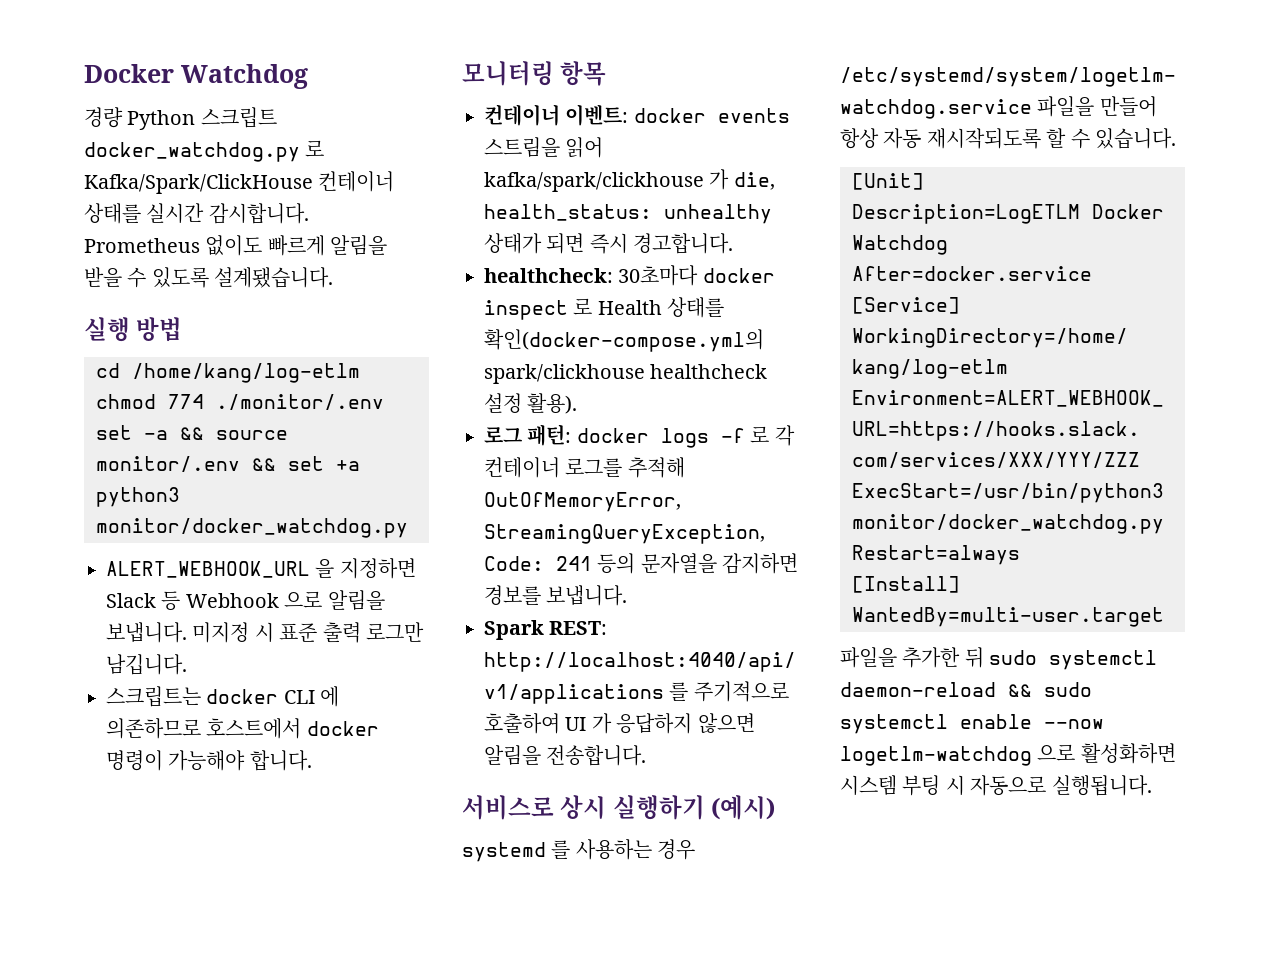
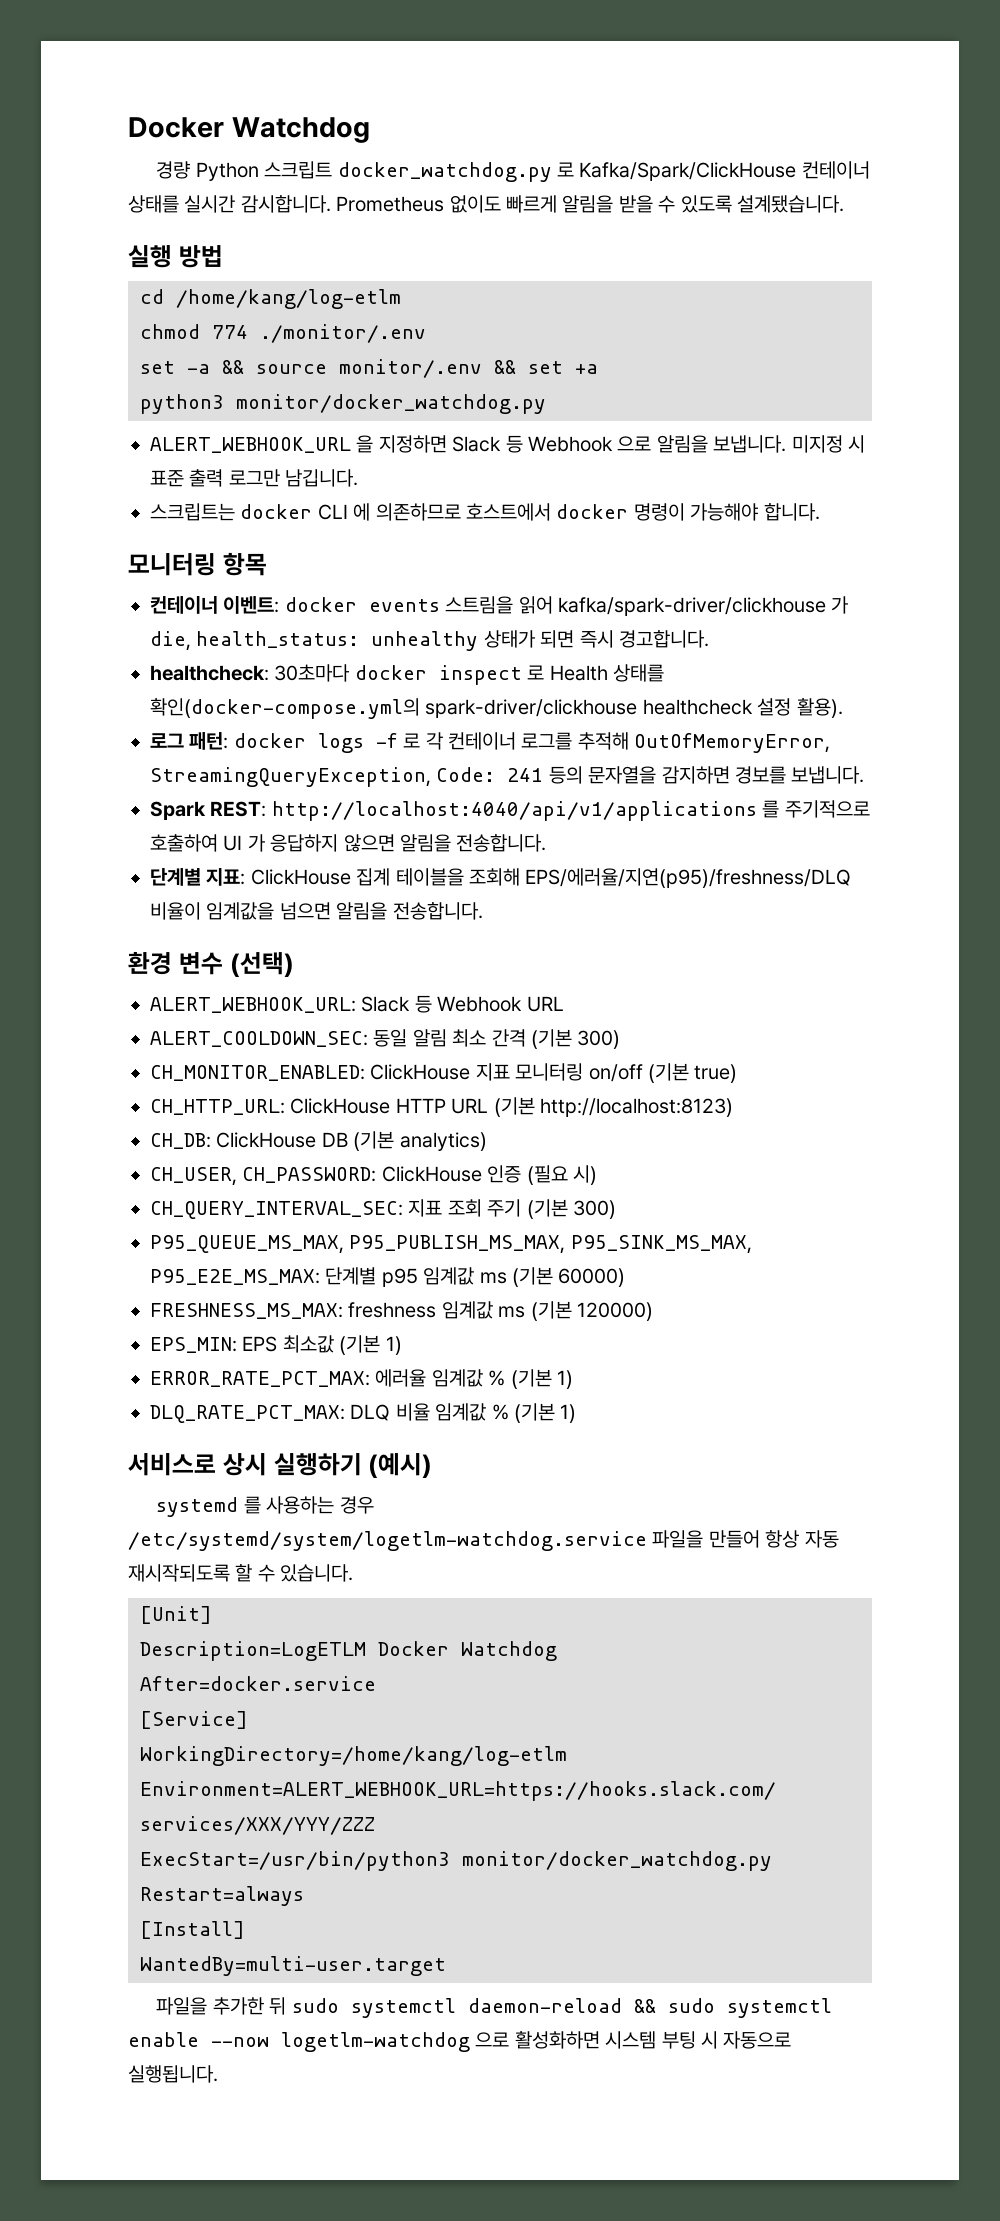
[484,172,704,192] kafka/spark/clickhouse -> [558,597,826,616] kafka/spark-driver/clickhouse
[484,364,645,384] spark/clickhouse -> [425,699,638,718] spark-driver/clickhouse
(647, 755) none -> [150,868,852,888] [150,902,483,920] [128,951,294,977] [150,995,564,1013] [150,1029,621,1049] [150,1063,738,1083] [150,1097,733,1117] [150,1131,487,1151] [150,1165,597,1186] [150,1199,616,1219] [150,1235,752,1254] [150,1267,626,1287] [150,1301,653,1321] [150,1335,402,1355] [150,1369,573,1389] [150,1403,577,1423] // 단계별 지표: ClickHouse 집계 테이블을 조회해 EPS/에러율/지연(p95)/freshness/DLQ 비율이 임계값을 넘으면 알림을 전송합니다. // 환경 변수 (선택) // ALERT_WEBHOOK_URL: Slack 등 Webhook URL // ALERT_COOLDOWN_SEC: 동일 알림 최소 간격 (기본 300) // CH_MONITOR_ENABLED: ClickHouse 지표 모니터링 on/off (기본 true) // CH_HTTP_URL: ClickHouse HTTP URL (기본 http://localhost:8123) // CH_DB: ClickHouse DB (기본 analytics) // CH_USER, CH_PASSWORD: ClickHouse 인증 (필요 시) // CH_QUERY_INTERVAL_SEC: 지표 조회 주기 (기본 300) // P95_QUEUE_MS_MAX, P95_PUBLISH_MS_MAX, P95_SINK_MS_MAX, P95_E2E_MS_MAX: 단계별 p95 임계값 ms (기본 60000) // FRESHNESS_MS_MAX: freshness 임계값 ms (기본 120000) // EPS_MIN: EPS 최소값 (기본 1) // ERROR_RATE_PCT_MAX: 에러율 임계값 % (기본 1) // DLQ_RATE_PCT_MAX: DLQ 비율 임계값 % (기본 1)

